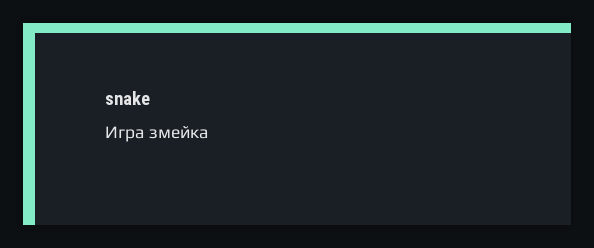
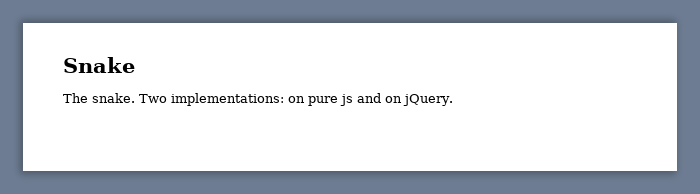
[105,91,150,105] [105,126,208,142] snake // Игра змейка -> [63,57,135,73] [63,93,453,106] Snake // The snake. Two implementations: on pure js and on jQuery.

